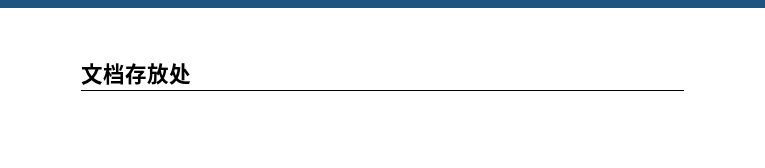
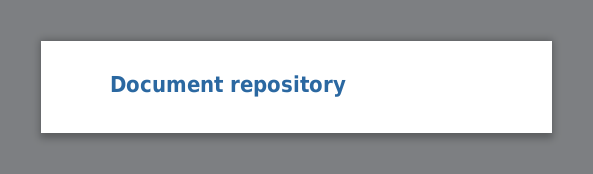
[81,63,191,85] 文档存放处 -> [110,75,346,97] Document repository

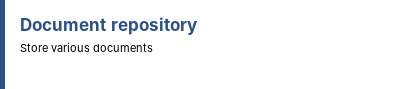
(346, 86) none -> [20,42,153,52] // Store various documents

